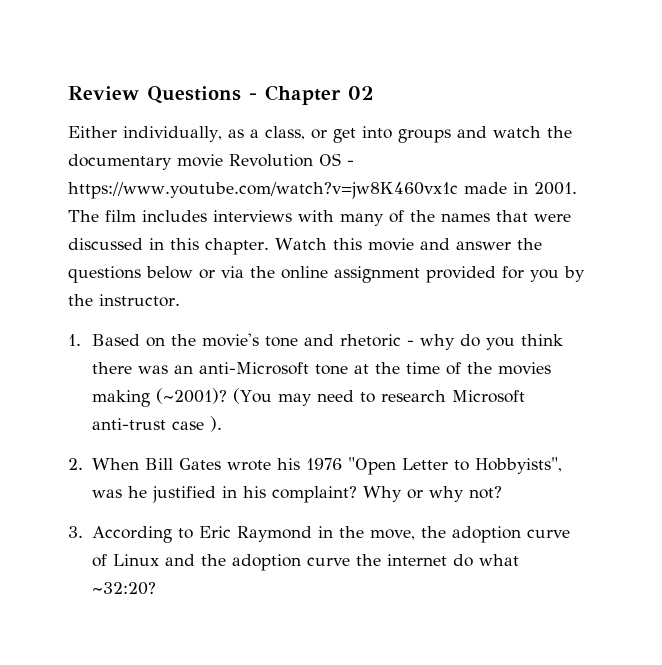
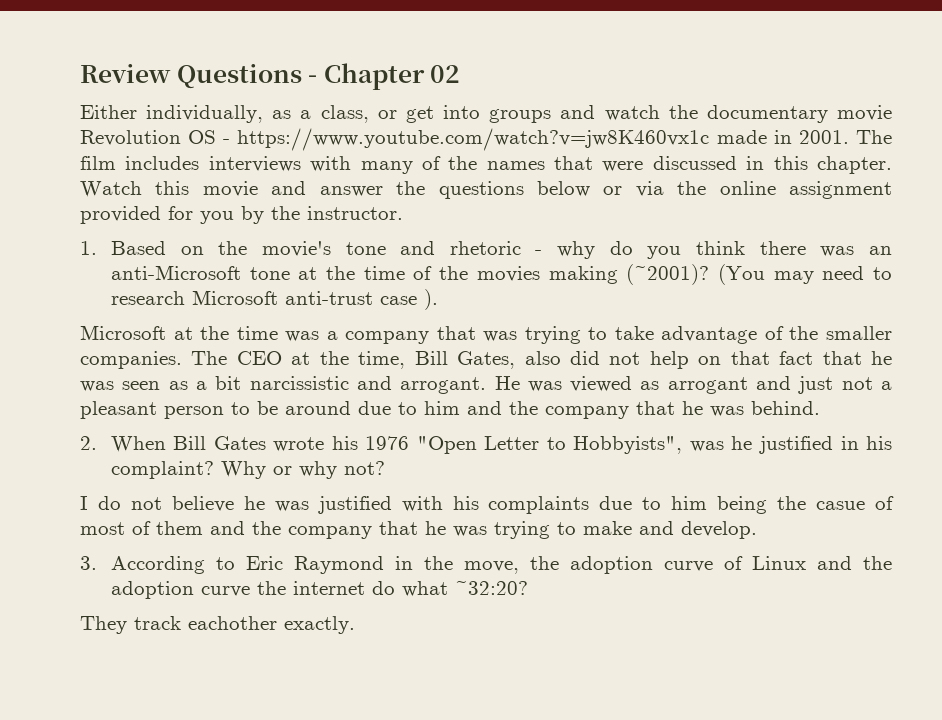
(223, 424) none -> [80,325,892,344] [80,351,892,369] [80,376,892,394] [80,401,820,419] // Microsoft at the time was a company that was trying to take advantage of the smaller companies. The CEO at the time, Bill Gates, also did not help on that fact that he was seen as a bit narcissistic and arrogant. He was viewed as arrogant and just not a pleasant person to be around due to him and the company that he was behind.
(503, 492) none -> [80,496,894,514] [80,521,757,539] // I do not believe he was justified with his complaints due to him being the casue of most of them and the company that he was trying to make and develop.
(157, 588) none -> [80,616,355,634] // They track eachother exactly.

